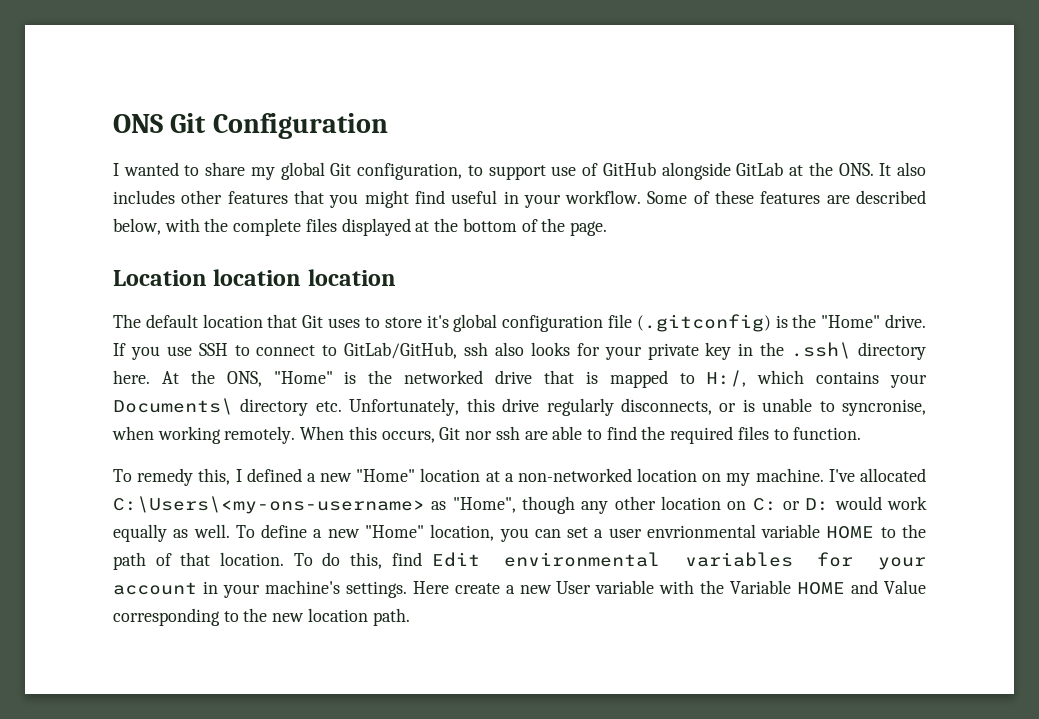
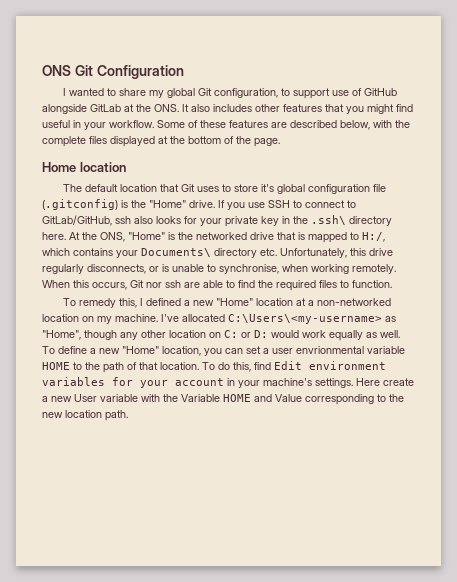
[113,269,302,286] Location location -> [42,162,76,172] Home
[841,399,926,416] syncronise, -> [219,264,279,274] synchronise,
[113,496,425,514] C:\Users\<my-ons-username> -> [228,314,382,324] C:\Users\<my-username>
[504,552,661,567] environmental -> [309,361,386,370] environment

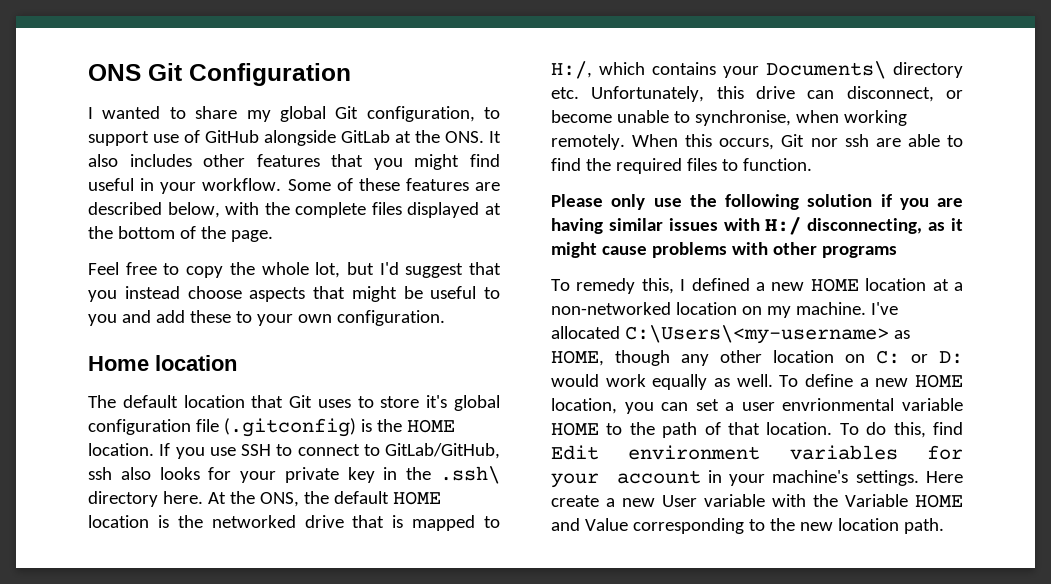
(280, 142) none -> [88,262,501,278] [88,286,500,302] [88,310,445,326] // Feel free to copy the whole lot, but I'd suggest that you instead choose aspects that might be useful to you and add these to your own configuration.
[149,200,215,208] "Home" drive. -> [406,419,455,433] [88,443,154,456] HOME location.
[128,232,165,240] "Home" -> [303,491,441,505] [88,515,149,528] the default HOME location
[42,264,169,274] regularly disconnects, or is -> [807,86,963,102] [551,110,612,123] can disconnect, or become
(392, 284) none -> [551,194,963,210] [551,217,964,235] [551,242,897,258] // Please only use the following solution if you are having similar issues with H:/ disconnecting, as it might cause problems with other programs
[216,298,254,306] "Home" -> [810,278,859,292] HOME
[42,330,81,340] "Home", -> [551,350,604,366] HOME,
[122,346,159,354] "Home" -> [915,374,963,388] HOME

